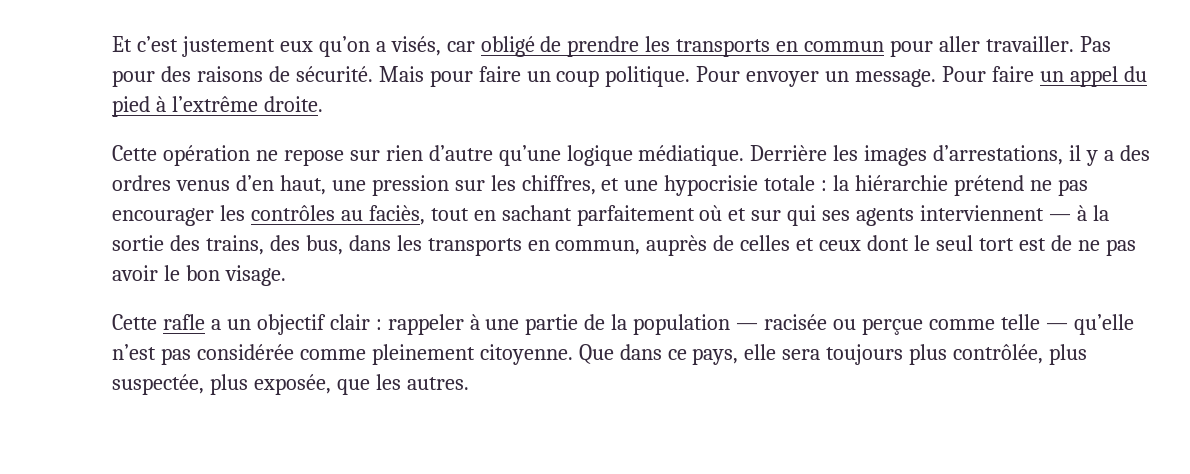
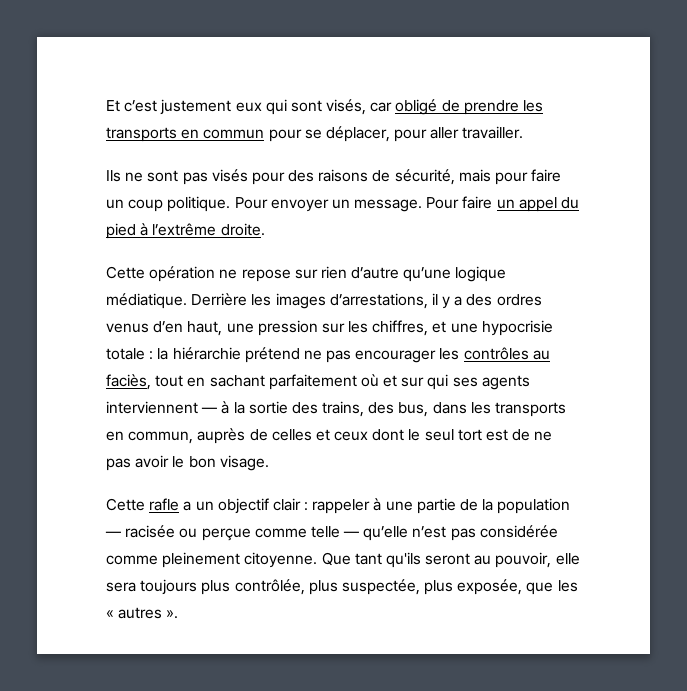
[318,36,386,57] qu’on a -> [265,99,322,115] qui sont
(934, 48) none -> [304,126,428,142] se déplacer, pour
[1079,36,1111,52] Pas -> [106,169,248,185] // Ils ne sont pas visés
[295,66,424,82] sécurité. Mais -> [394,169,491,185] sécurité, mais
[619,344,739,365] dans ce pays, -> [354,552,552,568] tant qu'ils seront au pouvoir,
[406,377,469,390] autres. -> [106,607,179,619] « autres ».

